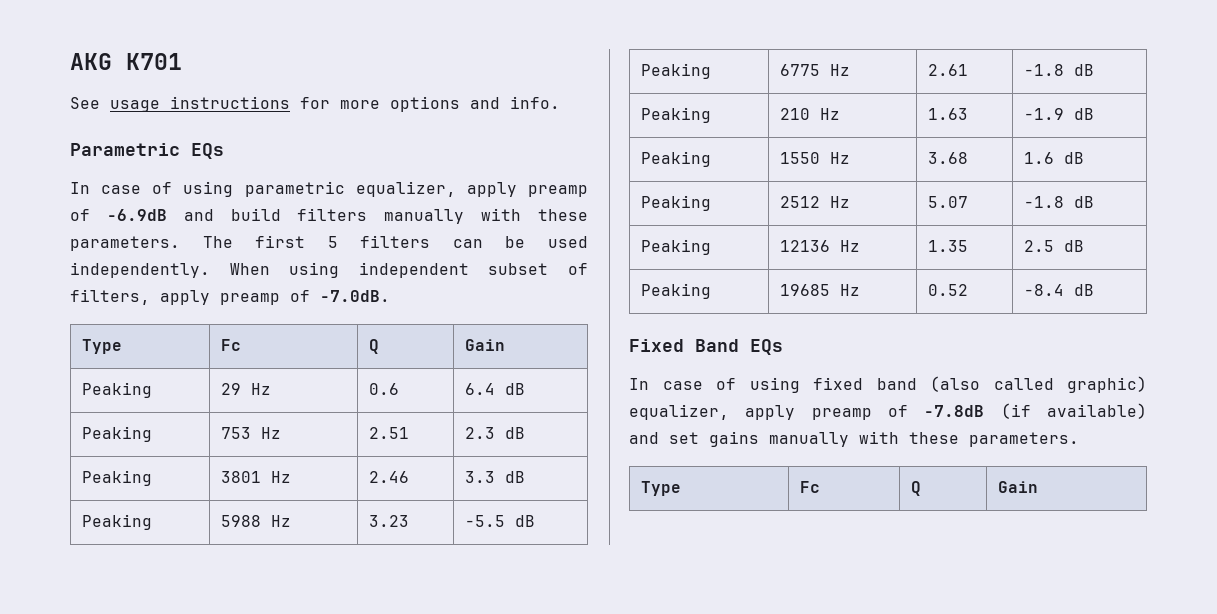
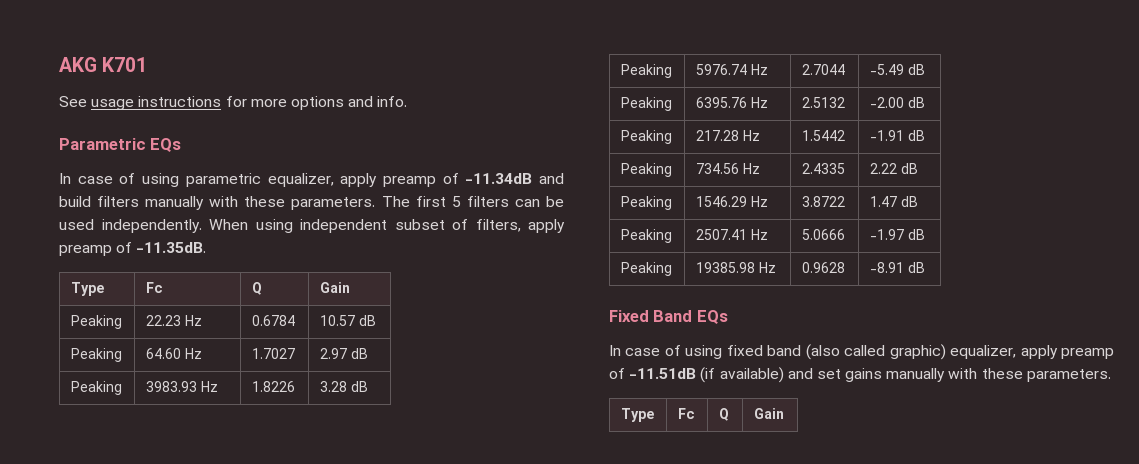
[106,209,167,221] -6.9dB -> [465,173,533,184] -11.34dB
[320,290,390,302] -7.0dB. -> [136,242,207,253] -11.35dB.
[221,383,272,395] [369,383,400,395] [465,383,526,395] [82,426,153,442] [221,427,282,439] [369,427,410,439] [465,427,526,439] [82,470,153,486] [221,471,292,483] [369,471,410,483] [465,471,526,483] [82,514,153,530] [221,515,292,527] [369,515,410,527] [465,515,536,527] [641,63,712,79] [780,64,851,76] [928,64,969,76] [1024,64,1095,76] [641,107,712,123] [780,108,841,120] [928,108,969,120] [1024,108,1095,120] [641,151,712,167] [780,152,851,164] [928,152,969,164] [1024,152,1085,164] [641,195,712,211] [780,196,851,208] [928,196,969,208] [1024,196,1095,208] [641,239,712,255] [780,240,861,252] [928,240,969,252] [1024,240,1085,252] [641,283,712,299] [780,284,861,296] [928,284,969,296] [1024,284,1065,296] 29 Hz | 0.6 | 6.4 dB // Peaking | 753 Hz | 2.51 | 2.3 dB // Peaking | 3801 Hz | 2.46 | 3.3 dB // Peaking | 5988 Hz | 3.23 | -5.5 dB // Peaking | 6775 Hz | 2.61 | -1.8 dB // Peaking | 210 Hz | 1.63 | -1.9 dB // Peaking | 1550 Hz | 3.68 | 1.6 dB // Peaking | 2512 Hz | 5.07 | -1.8 dB // Peaking | 12136 Hz | 1.35 | 2.5 dB // Peaking | 19685 Hz | 0.52 | -8.4 -> [145,315,202,326] [251,315,295,326] [319,315,376,326] [70,348,122,362] [145,348,202,359] [251,348,295,359] [319,348,368,359] [70,381,122,395] [145,381,218,392] [251,381,295,392] [319,381,368,392] [620,64,672,78] [695,64,768,75] [801,64,845,75] [869,64,925,75] [620,97,672,111] [695,97,768,108] [801,97,845,108] [869,97,925,108] [620,130,672,144] [695,130,760,141] [801,130,845,141] [869,130,925,141] [620,163,672,177] [695,163,760,174] [801,163,845,174] [869,163,918,174] [620,196,672,210] [695,196,768,207] [801,196,845,207] [869,196,918,207] [620,229,672,243] [695,229,768,240] [801,229,845,240] [869,229,925,240] [620,262,672,276] [695,262,776,273] [801,262,845,273] [869,262,904,273] 22.23 Hz | 0.6784 | 10.57 dB // Peaking | 64.60 Hz | 1.7027 | 2.97 dB // Peaking | 3983.93 Hz | 1.8226 | 3.28 dB // Peaking | 5976.74 Hz | 2.7044 | -5.49 dB // Peaking | 6395.76 Hz | 2.5132 | -2.00 dB // Peaking | 217.28 Hz | 1.5442 | -1.91 dB // Peaking | 734.56 Hz | 2.4335 | 2.22 dB // Peaking | 1546.29 Hz | 3.8722 | 1.47 dB // Peaking | 2507.41 Hz | 5.0666 | -1.97 dB // Peaking | 19385.98 Hz | 0.9628 | -8.91
[924,405,985,417] -7.8dB -> [629,368,697,379] -11.51dB

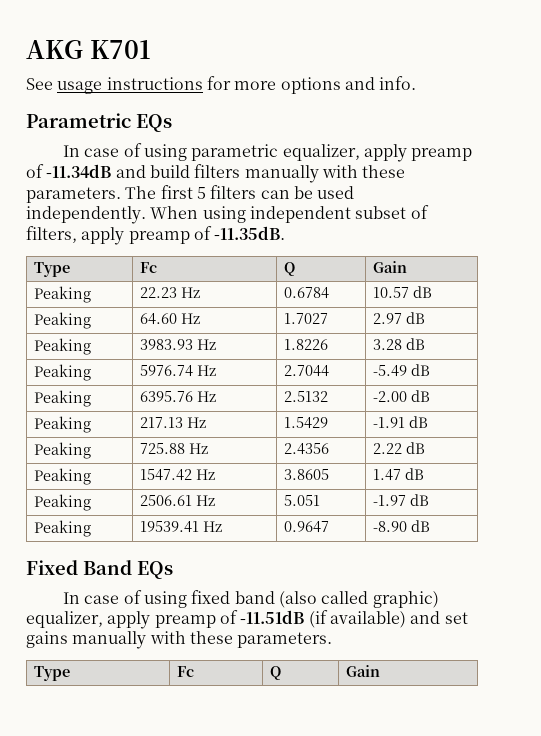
[695,130,760,141] [801,130,845,141] 217.28 Hz | 1.5442 -> [140,417,207,428] [284,417,329,429] 217.13 Hz | 1.5429
[695,163,760,174] [801,163,845,174] 734.56 Hz | 2.4335 -> [140,443,209,454] [284,443,330,455] 725.88 Hz | 2.4356
[695,196,768,207] [801,196,845,207] 1546.29 Hz | 3.8722 -> [140,469,216,481] [284,469,330,480] 1547.42 Hz | 3.8605
[695,229,768,240] [801,229,845,240] 2507.41 Hz | 5.0666 -> [140,495,216,506] [284,495,321,506] 2506.61 Hz | 5.051
[695,262,776,273] [801,262,845,273] [869,262,904,273] 19385.98 Hz | 0.9628 | -8.91 -> [140,521,223,533] [284,521,330,533] [373,521,408,532] 19539.41 Hz | 0.9647 | -8.90

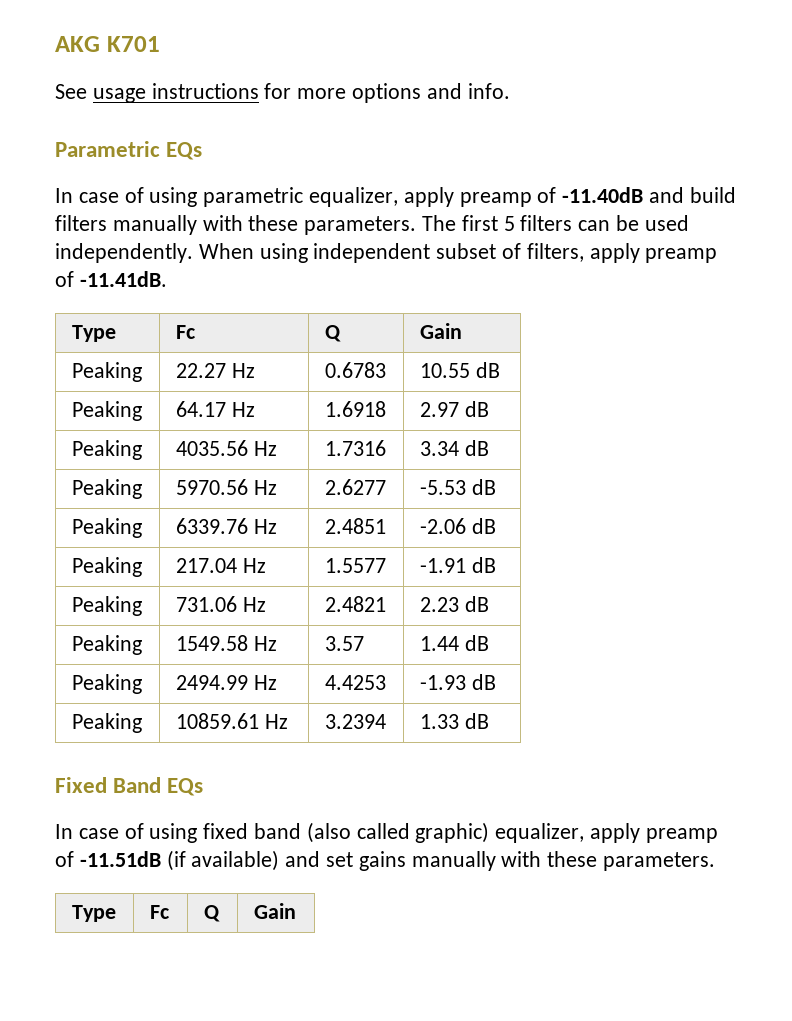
[46,164,112,178] -11.34dB -> [562,187,644,203] -11.40dB
[214,226,286,240] -11.35dB. -> [79,271,167,287] -11.41dB.
[140,287,201,298] [284,287,330,299] [373,286,433,298] [34,312,92,329] [140,313,201,325] [284,313,329,324] 22.23 Hz | 0.6784 | 10.57 dB // Peaking | 64.60 Hz | 1.7027 -> [175,363,255,378] [324,362,386,378] [419,362,500,378] [71,401,142,421] [175,401,255,417] [324,401,386,417] 22.27 Hz | 0.6783 | 10.55 dB // Peaking | 64.17 Hz | 1.6918
[140,339,217,350] [284,339,329,350] [373,338,426,350] [34,364,92,381] [140,365,217,377] [284,365,330,377] [373,364,431,377] [34,390,92,407] [140,391,217,402] [284,391,329,402] [373,390,431,402] [34,416,92,433] [140,417,207,428] [284,417,329,429] 3983.93 Hz | 1.8226 | 3.28 dB // Peaking | 5976.74 Hz | 2.7044 | -5.49 dB // Peaking | 6395.76 Hz | 2.5132 | -2.00 dB // Peaking | 217.13 Hz | 1.5429 -> [175,440,277,456] [324,440,386,456] [419,440,489,456] [71,479,142,499] [175,479,277,495] [324,479,386,495] [419,479,496,495] [71,518,142,538] [175,518,277,534] [324,518,386,534] [419,518,496,534] [71,557,142,577] [175,558,266,573] [324,558,386,573] 4035.56 Hz | 1.7316 | 3.34 dB // Peaking | 5970.56 Hz | 2.6277 | -5.53 dB // Peaking | 6339.76 Hz | 2.4851 | -2.06 dB // Peaking | 217.04 Hz | 1.5577
[140,443,209,454] [284,443,330,455] [373,442,426,454] [34,468,92,485] [140,469,216,481] [284,469,330,480] [373,468,425,481] [34,494,92,511] [140,495,216,506] [284,495,321,506] [373,494,430,506] [34,520,92,537] [140,521,223,533] [284,521,330,533] [373,521,408,532] 725.88 Hz | 2.4356 | 2.22 dB // Peaking | 1547.42 Hz | 3.8605 | 1.47 dB // Peaking | 2506.61 Hz | 5.051 | -1.97 dB // Peaking | 19539.41 Hz | 0.9647 | -8.90 -> [175,596,266,612] [324,596,386,612] [419,596,489,612] [71,635,142,655] [175,635,277,651] [324,636,364,651] [419,635,489,651] [71,674,142,694] [175,675,277,690] [324,675,386,690] [419,674,496,690] [71,713,142,733] [175,713,288,729] [324,714,386,729] [419,714,459,729] 731.06 Hz | 2.4821 | 2.23 dB // Peaking | 1549.58 Hz | 3.57 | 1.44 dB // Peaking | 2494.99 Hz | 4.4253 | -1.93 dB // Peaking | 10859.61 Hz | 3.2394 | 1.33

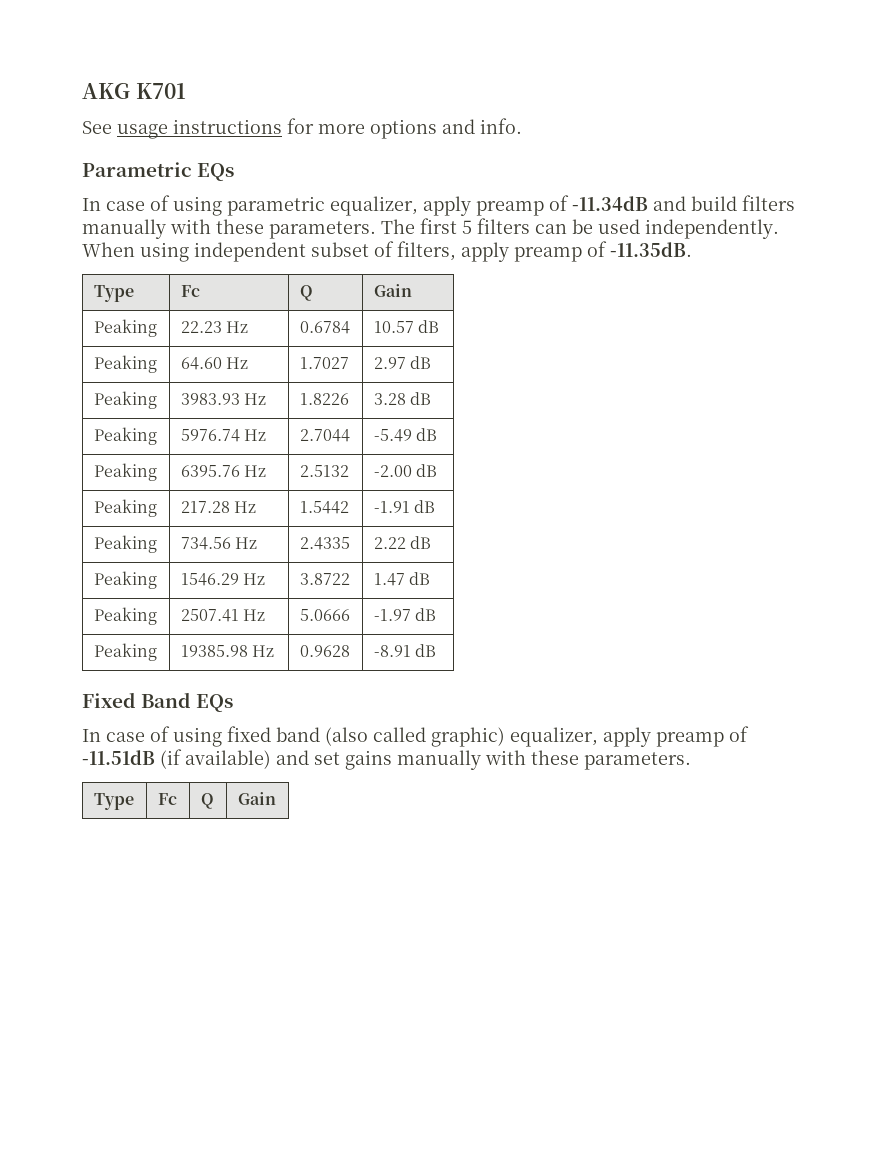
[562,187,644,203] -11.40dB -> [572,196,648,211] -11.34dB
[79,271,167,287] -11.41dB. -> [610,242,692,257] -11.35dB.
[175,363,255,378] [324,362,386,378] [419,362,500,378] [71,401,142,421] [175,401,255,417] [324,401,386,417] 22.27 Hz | 0.6783 | 10.55 dB // Peaking | 64.17 Hz | 1.6918 -> [180,321,248,333] [299,321,350,334] [373,320,439,333] [93,355,157,373] [180,357,248,370] [299,357,349,369] 22.23 Hz | 0.6784 | 10.57 dB // Peaking | 64.60 Hz | 1.7027
[175,440,277,456] [324,440,386,456] [419,440,489,456] [71,479,142,499] [175,479,277,495] [324,479,386,495] [419,479,496,495] [71,518,142,538] [175,518,277,534] [324,518,386,534] [419,518,496,534] [71,557,142,577] [175,558,266,573] [324,558,386,573] 4035.56 Hz | 1.7316 | 3.34 dB // Peaking | 5970.56 Hz | 2.6277 | -5.53 dB // Peaking | 6339.76 Hz | 2.4851 | -2.06 dB // Peaking | 217.04 Hz | 1.5577 -> [180,393,266,405] [299,393,349,405] [373,392,431,405] [93,427,157,445] [180,429,266,442] [299,429,350,442] [373,428,437,442] [93,463,157,481] [180,465,266,477] [299,465,349,477] [373,464,437,477] [93,499,157,517] [180,501,256,513] [299,501,349,514] 3983.93 Hz | 1.8226 | 3.28 dB // Peaking | 5976.74 Hz | 2.7044 | -5.49 dB // Peaking | 6395.76 Hz | 2.5132 | -2.00 dB // Peaking | 217.28 Hz | 1.5442
[175,596,266,612] [324,596,386,612] [419,596,489,612] [71,635,142,655] [175,635,277,651] [324,636,364,651] [419,635,489,651] [71,674,142,694] [175,675,277,690] [324,675,386,690] [419,674,496,690] [71,713,142,733] [175,713,288,729] [324,714,386,729] [419,714,459,729] 731.06 Hz | 2.4821 | 2.23 dB // Peaking | 1549.58 Hz | 3.57 | 1.44 dB // Peaking | 2494.99 Hz | 4.4253 | -1.93 dB // Peaking | 10859.61 Hz | 3.2394 | 1.33 -> [180,537,257,550] [299,537,350,550] [373,536,431,549] [93,571,157,589] [180,573,265,586] [299,573,350,585] [373,572,430,586] [93,607,157,625] [180,609,265,622] [299,609,350,621] [373,608,436,621] [93,643,157,661] [180,645,274,657] [299,645,350,657] [373,645,411,657] 734.56 Hz | 2.4335 | 2.22 dB // Peaking | 1546.29 Hz | 3.8722 | 1.47 dB // Peaking | 2507.41 Hz | 5.0666 | -1.97 dB // Peaking | 19385.98 Hz | 0.9628 | -8.91

